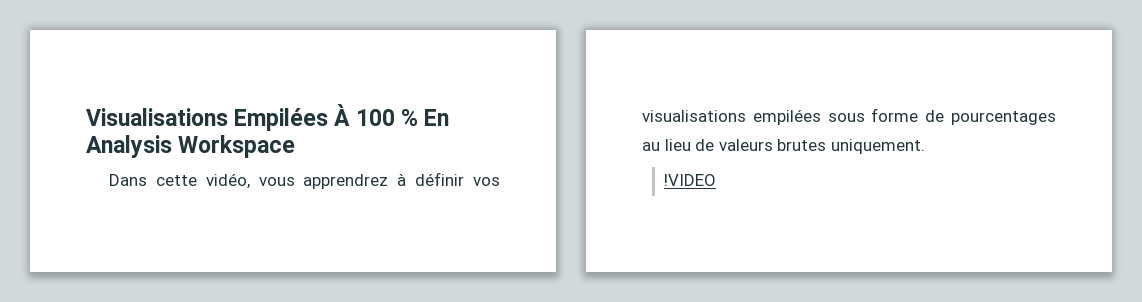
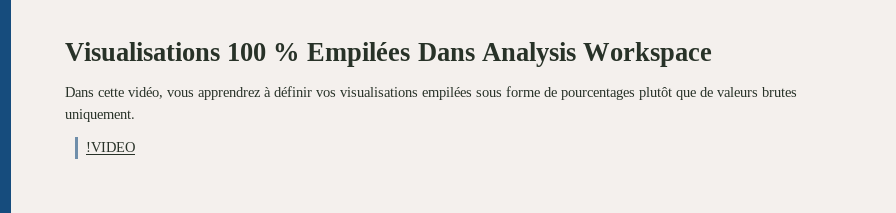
[234,104,450,131] Empilées À 100 % En -> [227,42,475,67] 100 % Empilées Dans
[642,139,691,151] au lieu -> [639,87,696,100] plutôt que

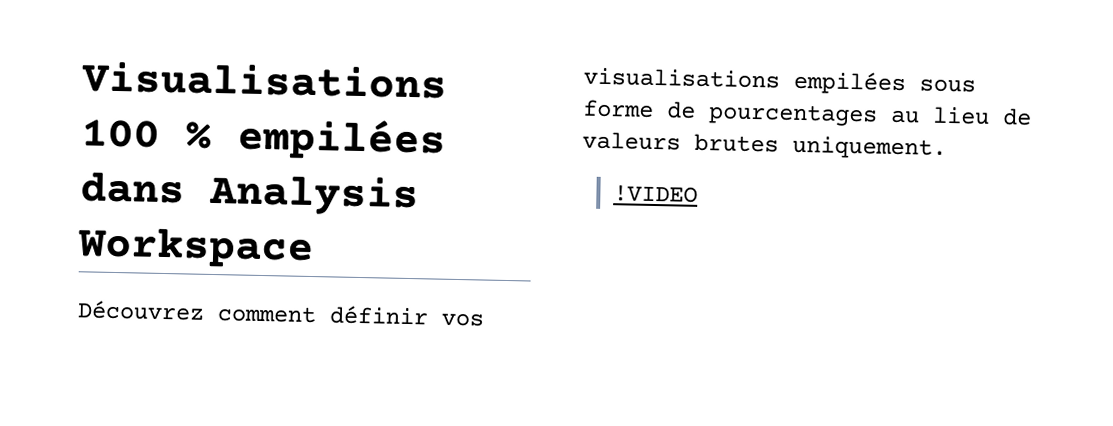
[307,42,475,67] Empilées Dans -> [237,117,446,162] [80,172,185,204] empilées dans
[65,87,271,100] Dans cette vidéo, vous apprendrez à -> [77,300,317,324] Découvrez comment
[639,87,696,100] plutôt que -> [890,106,990,125] au lieu

